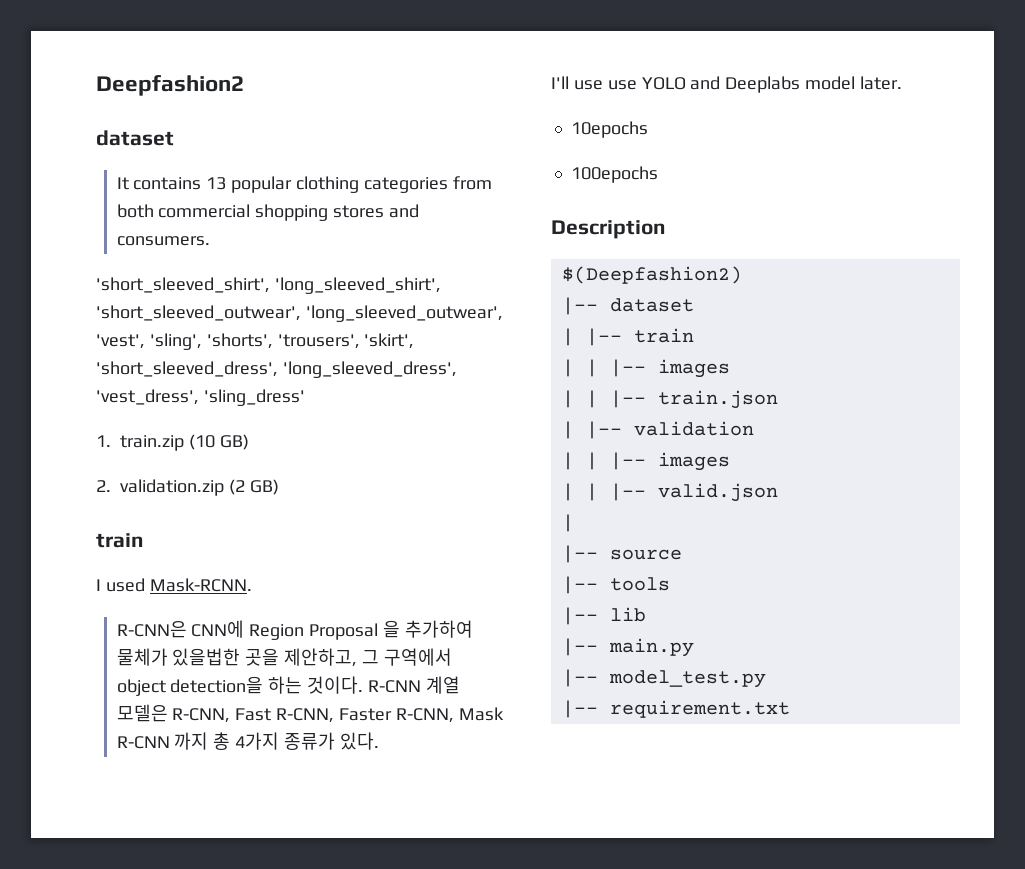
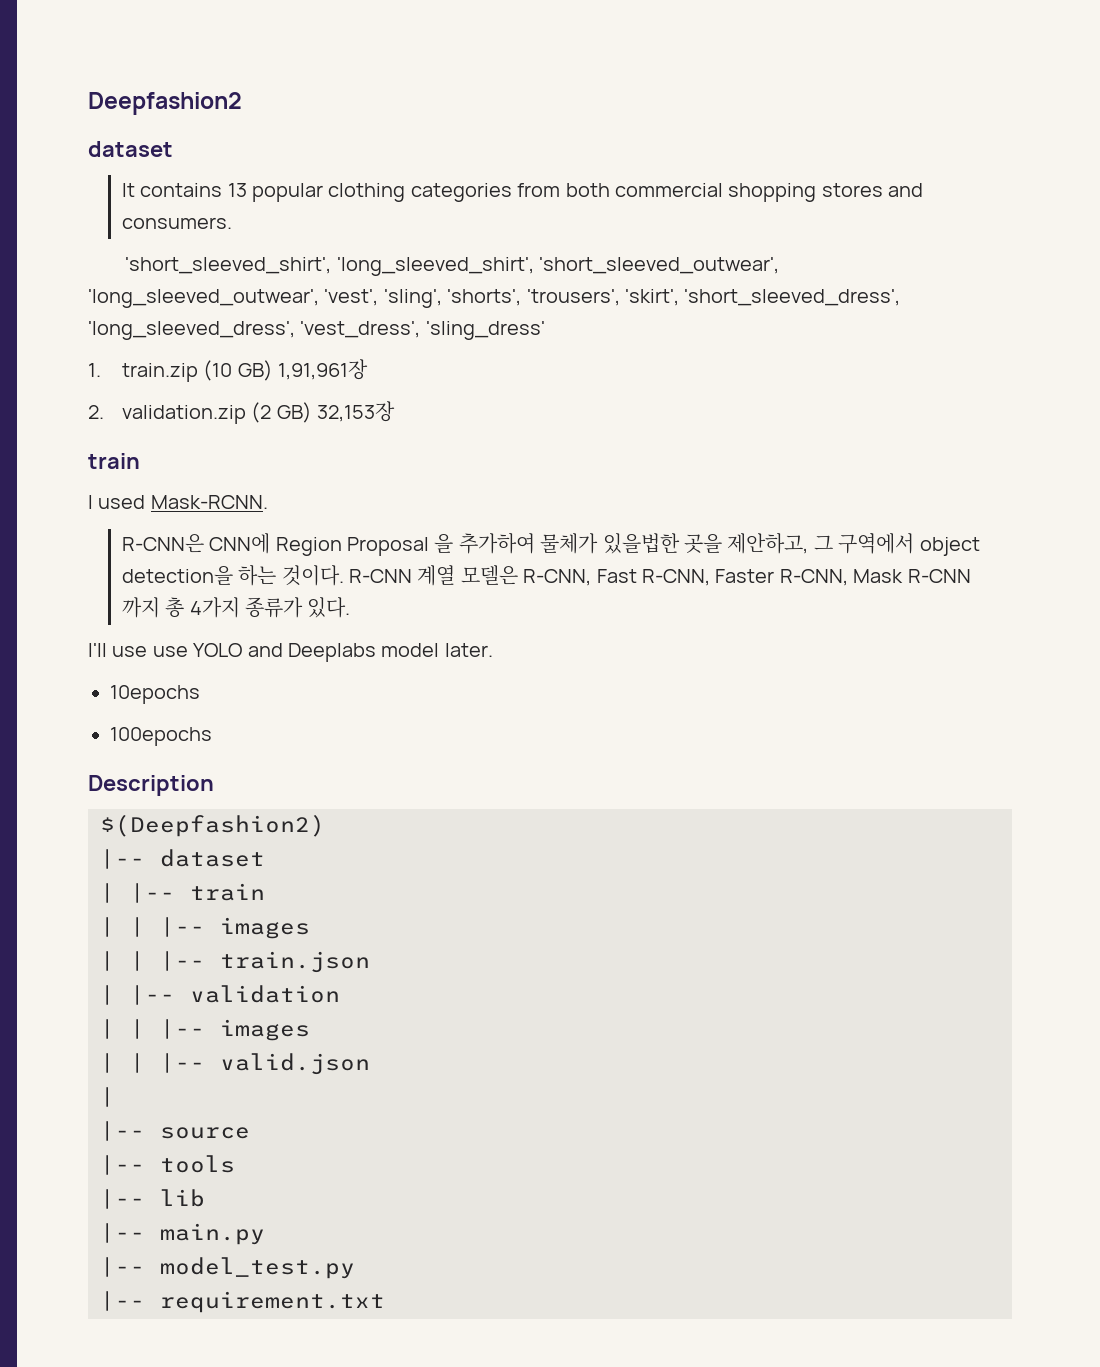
(249, 442) none -> [277,359,368,380] 1,91,961장
(279, 487) none -> [316,401,395,422] 32,153장

